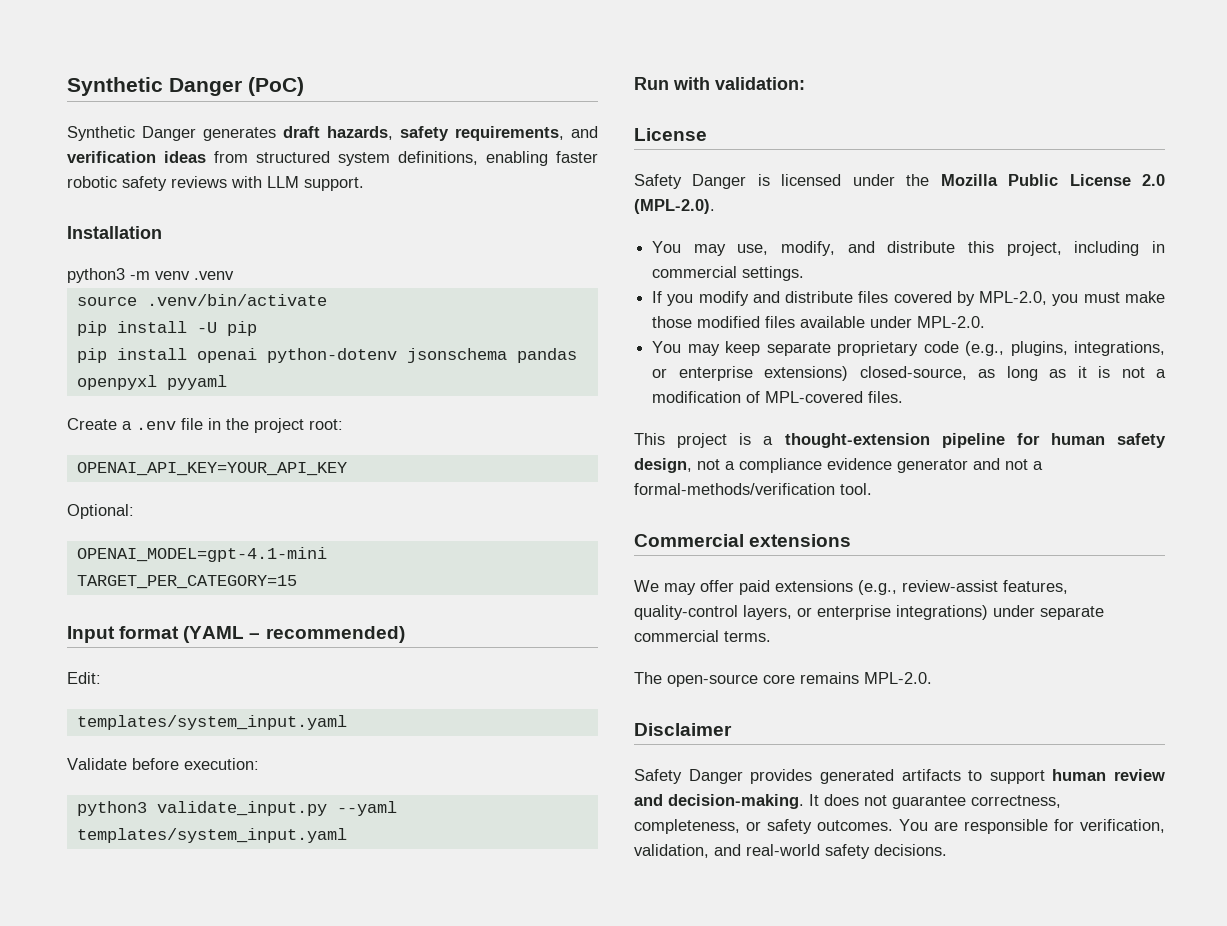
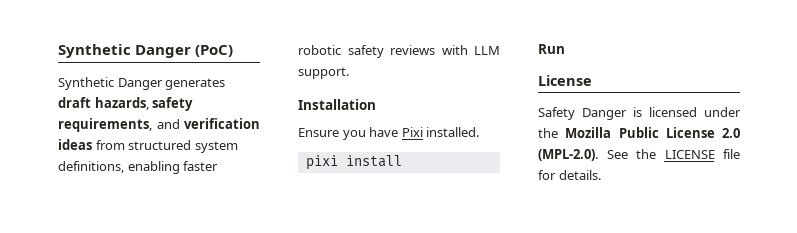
[67,268,234,283] [76,294,327,306] [76,321,257,336] [76,348,577,363] [76,375,227,390] [67,418,343,433] [76,462,347,476] [67,504,134,519] [76,547,327,562] [76,575,297,589] [67,626,405,643] [67,672,101,684] [76,715,347,730] [67,758,259,770] [76,801,397,816] [76,828,347,843] python3 -m venv .venv // source .venv/bin/activate // pip install -U pip // pip install openai python-dotenv jsonschema pandas openpyxl pyyaml // Create a .env file in the project root: // OPENAI_API_KEY=YOUR_API_KEY // Optional: // OPENAI_MODEL=gpt-4.1-mini // TARGET_PER_CATEGORY=15 // Input format (YAML – recommended) // Edit: // templates/system_input.yaml // Validate before execution: // python3 validate_input.py --yaml templates/system_input.yaml -> [298,127,480,140] [305,155,402,170] Ensure you have Pixi installed. // pixi install
[673,77,805,90] with validation: -> (565, 49) none
[652,241,1165,256] [652,266,805,281] [652,291,1165,306] [652,316,986,328] [652,341,1165,356] [652,366,1166,381] [652,391,904,403] [634,433,1166,448] [634,458,1043,473] [634,483,872,495] [634,534,852,547] [634,580,1068,595] [634,605,1104,620] [634,630,771,642] [634,672,932,687] [634,723,732,736] [634,769,1165,784] [634,794,1061,809] [634,819,1165,834] [634,844,947,859] // You may use, modify, and distribute this project, including in commercial settings. // If you modify and distribute files covered by MPL-2.0, you must make those modified files available under MPL-2.0. // You may keep separate proprietary code (e.g., plugins, integrations, or enterprise extensions) closed-source, as long as it is not a modification of MPL-covered files. // This project is a thought-extension pipeline for human safety design, not a compliance evidence generator and not a formal-methods/verification tool. // Commercial extensions // We may offer paid extensions (e.g., review-assist features, quality-control layers, or enterprise integrations) under separate commercial terms. // The open-source core remains MPL-2.0. // Disclaimer // Safety Danger provides generated artifacts to support human review and decision-making. It does not guarantee correctness, completeness, or safety outcomes. You are responsible for verification, validation, and real-world safety decisions. -> [606,149,740,159] [538,170,601,180] See the LICENSE file for details.

